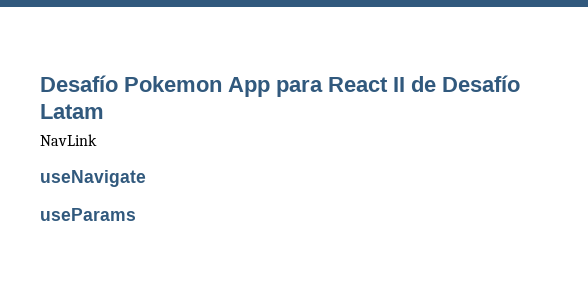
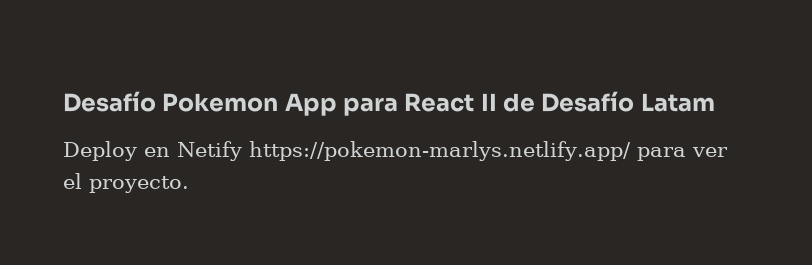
[40,134,97,146] [40,170,146,187] [40,208,136,221] NavLink // useNavigate // useParams -> [63,141,728,161] [63,173,189,193] Deploy en Netify https://pokemon-marlys.netlify.app/ para ver el proyecto.

